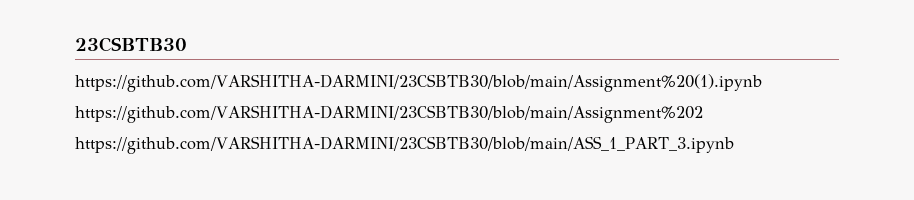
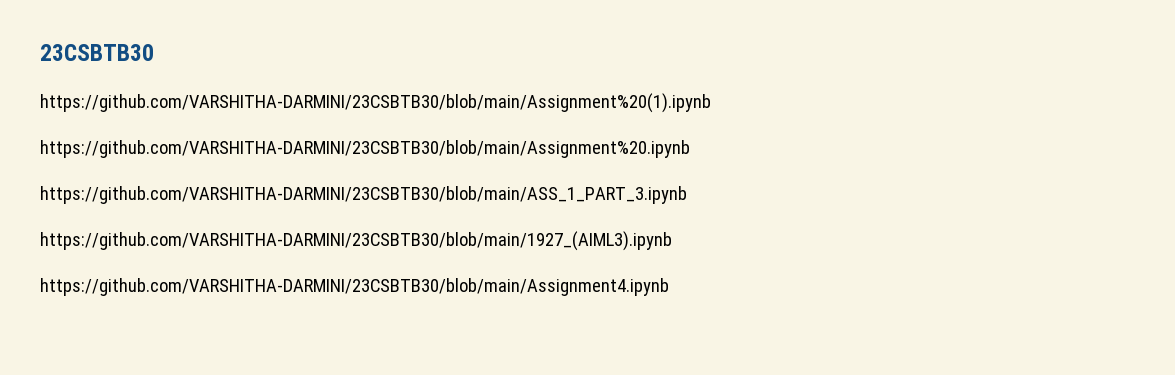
[75,105,703,123] https://github.com/VARSHITHA-DARMINI/23CSBTB30/blob/main/Assignment%202 -> [40,140,690,158] https://github.com/VARSHITHA-DARMINI/23CSBTB30/blob/main/Assignment%20.ipynb
(734, 145) none -> [40,231,672,251] [40,278,669,296] // https://github.com/VARSHITHA-DARMINI/23CSBTB30/blob/main/1927_(AIML3).ipynb // https://github.com/VARSHITHA-DARMINI/23CSBTB30/blob/main/Assignment4.ipynb

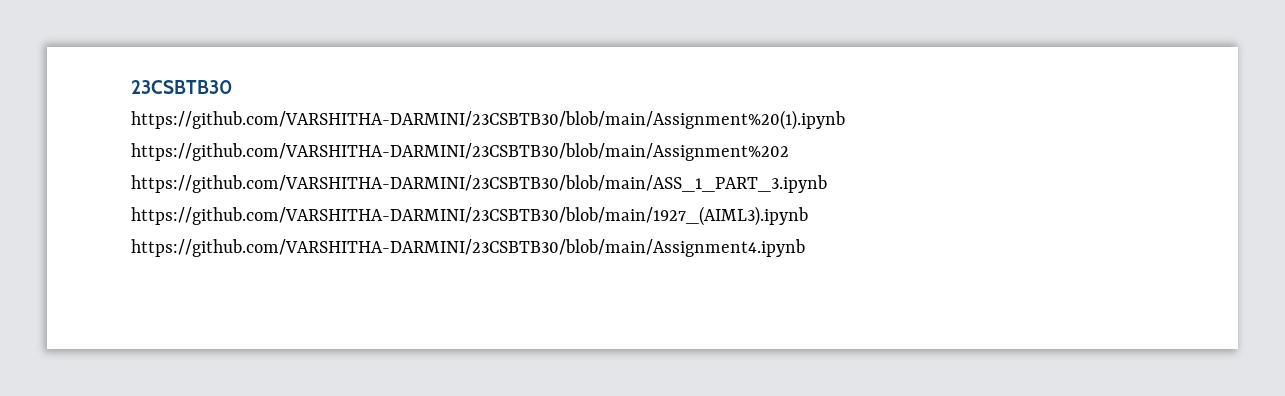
[40,140,690,158] https://github.com/VARSHITHA-DARMINI/23CSBTB30/blob/main/Assignment%20.ipynb -> [131,143,789,161] https://github.com/VARSHITHA-DARMINI/23CSBTB30/blob/main/Assignment%202

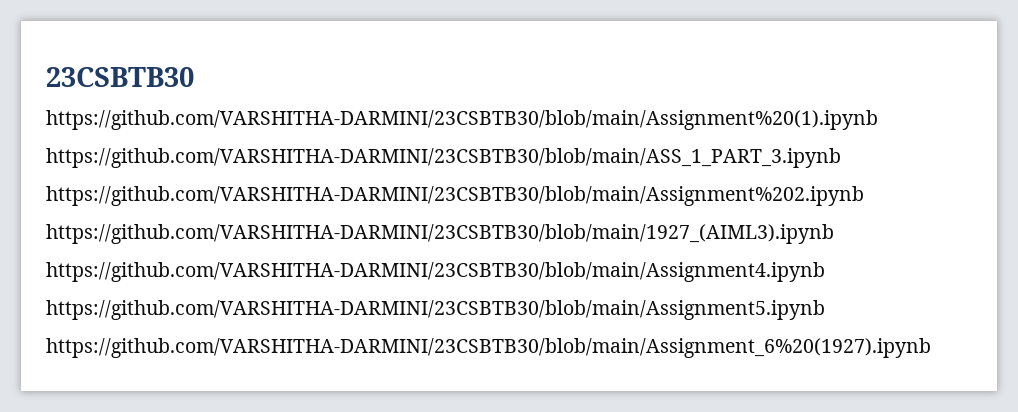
[131,143,789,161] [131,175,827,193] https://github.com/VARSHITHA-DARMINI/23CSBTB30/blob/main/Assignment%202 // https://github.com/VARSHITHA-DARMINI/23CSBTB30/blob/main/ASS_1_PART_3.ipynb -> [46,148,841,168] [46,186,864,206] https://github.com/VARSHITHA-DARMINI/23CSBTB30/blob/main/ASS_1_PART_3.ipynb // https://github.com/VARSHITHA-DARMINI/23CSBTB30/blob/main/Assignment%202.ipynb
(805, 248) none -> [46,300,825,320] [46,338,931,358] // https://github.com/VARSHITHA-DARMINI/23CSBTB30/blob/main/Assignment5.ipynb // https://github.com/VARSHITHA-DARMINI/23CSBTB30/blob/main/Assignment_6%20(1927).ipynb

